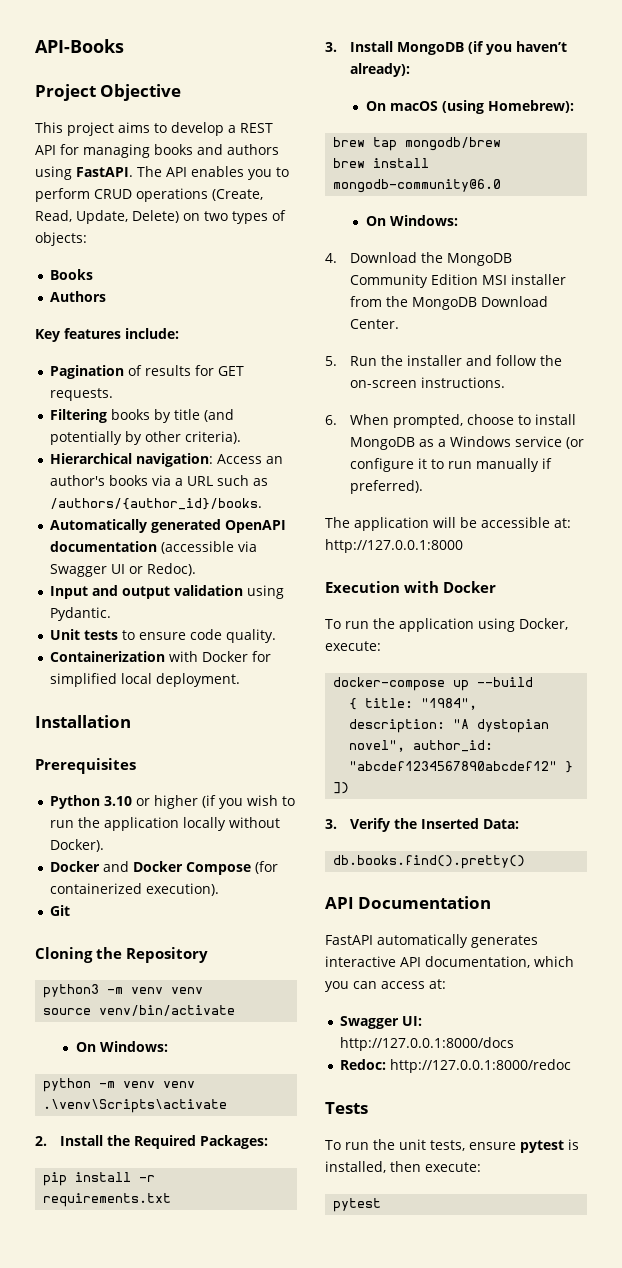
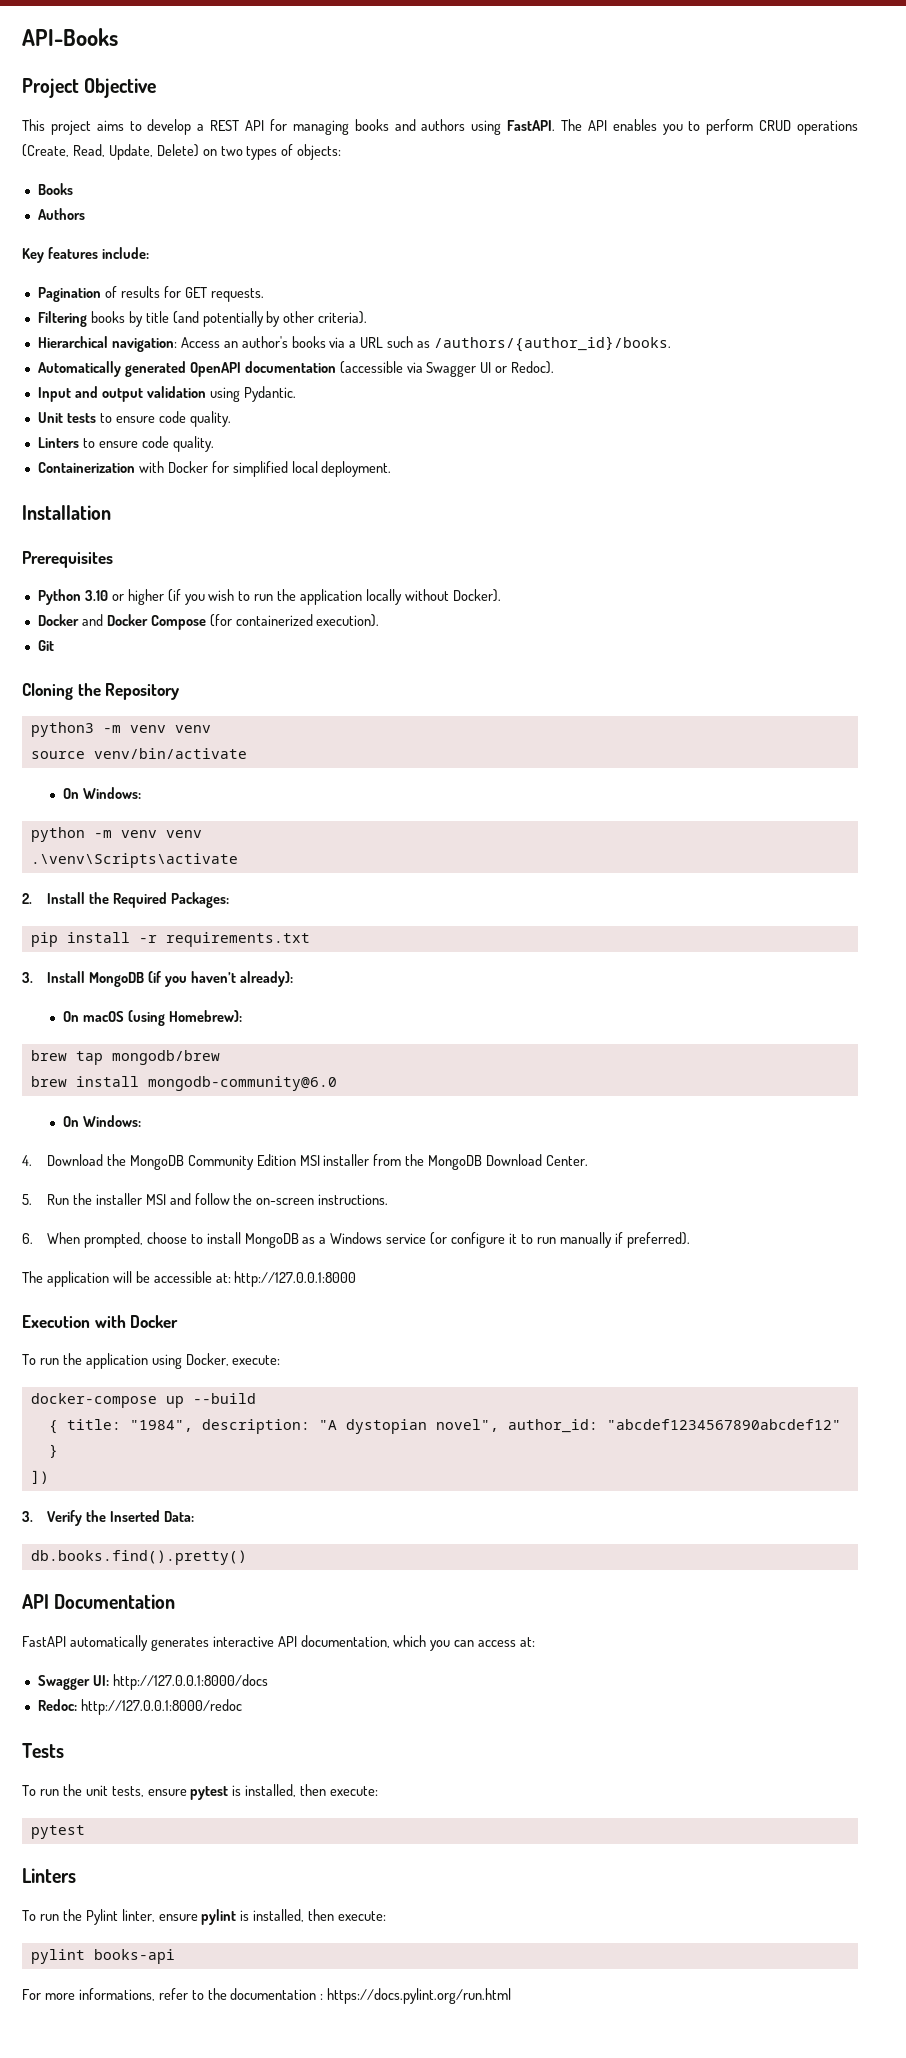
(277, 636) none -> [37,436,214,452] // Linters to ensure code quality.
(463, 360) none -> [145,1194,166,1205] MSI
(382, 1205) none -> [22,1868,76,1883] [22,1909,387,1925] [30,1949,175,1964] [22,1988,512,2004] // Linters // To run the Pylint linter, ensure pylint is installed, then execute: // pylint books-api // For more informations, refer to the documentation : https://docs.pylint.org/run.html

